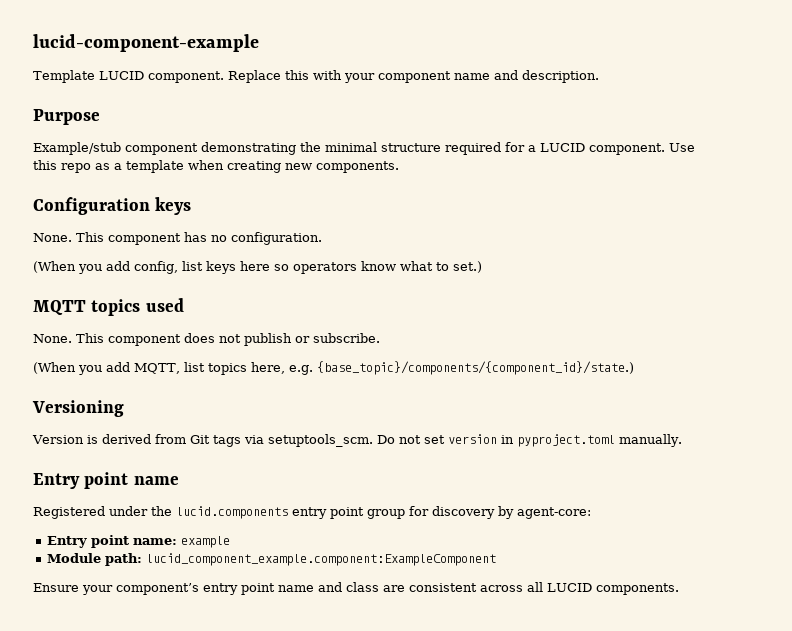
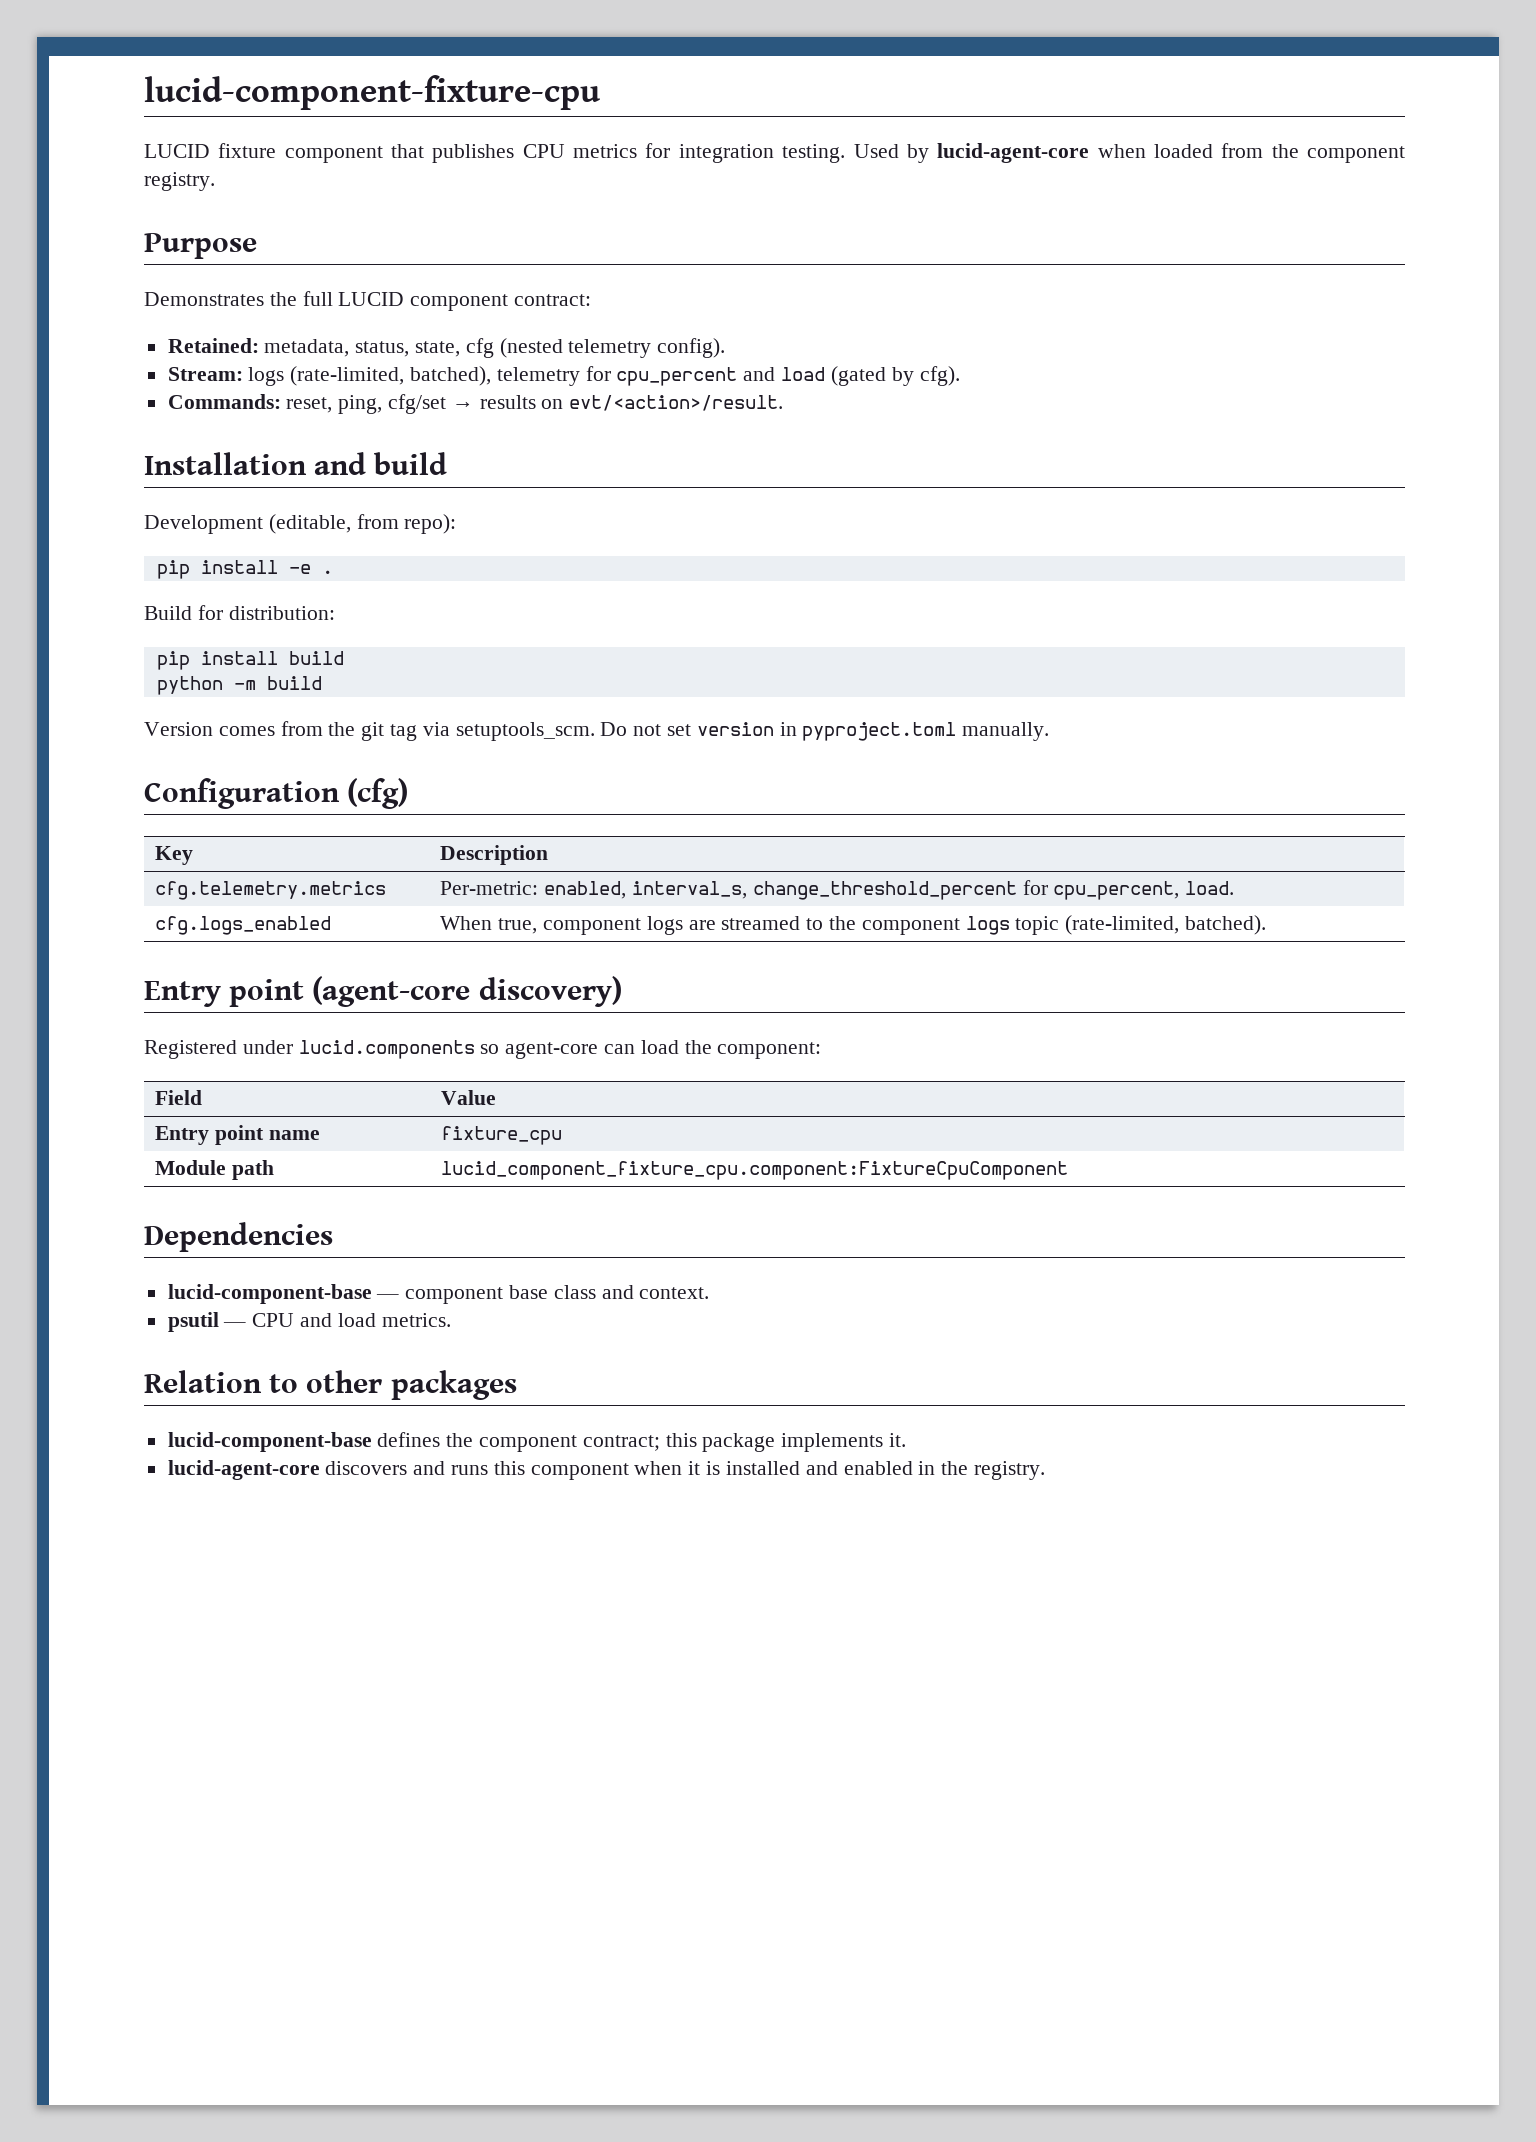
[33,34,259,52] [33,70,599,83] [33,109,100,125] [33,142,695,155] [33,160,399,173] [33,197,192,215] [33,232,322,245] [33,261,482,274] [33,298,184,316] [33,333,380,346] [33,361,634,375] [32,400,124,417] [32,434,241,447] lucid-component-example // Template LUCID component. Replace this with your component name and description. // Purpose // Example/stub component demonstrating the minimal structure required for a LUCID component. Use this repo as a template when creating new components. // Configuration keys // None. This component has no configuration. // (When you add config, list keys here so operators know what to set.) // MQTT topics used // None. This component does not publish or subscribe. // (When you add MQTT, list topics here, e.g. {base_topic}/components/{component_id}/state.) // Versioning // Version is derived from Git tags -> [144,75,600,110] [144,143,1405,163] [144,172,215,191] [144,233,257,259] [144,291,592,311] [167,338,726,358] [167,366,960,386] [167,394,784,414] [144,452,448,475] [144,514,457,534] [156,560,333,579] [144,605,335,620] [156,651,344,670] [156,676,322,695] [144,721,418,741] lucid-component-fixture-cpu // LUCID fixture component that publishes CPU metrics for integration testing. Used by lucid-agent-core when loaded from the component registry. // Purpose // Demonstrates the full LUCID component contract: // Retained: metadata, status, state, cfg (nested telemetry config). // Stream: logs (rate-limited, batched), telemetry for cpu_percent and load (gated by cfg). // Commands: reset, ping, cfg/set → results on evt/<action>/result. // Installation and build // Development (editable, from repo): // pip install -e . // Build for distribution: // pip install build // python -m build // Version comes from the git tag
[33,472,179,489] [33,506,591,519] [47,535,231,548] [47,553,497,566] [33,582,679,595] Entry point name // Registered under the lucid.components entry point group for discovery by agent-core: // Entry point name: example // Module path: lucid_component_example.component:ExampleComponent // Ensure your component’s entry point name and class are consistent across all LUCID components. -> [144,778,409,809] [155,846,194,865] [440,845,549,865] [155,881,387,900] [440,880,1235,900] [155,916,332,935] [440,915,1266,935] [144,976,622,1007] [144,1040,822,1059] [155,1090,203,1105] [441,1090,497,1105] [155,1125,320,1145] [441,1126,563,1145] [155,1160,275,1180] [441,1161,1069,1180] [144,1222,333,1252] [167,1284,710,1304] [167,1312,451,1332] [144,1370,517,1400] [167,1432,907,1452] [167,1460,1045,1480] Configuration (cfg) // Key | Description // cfg.telemetry.metrics | Per-metric: enabled, interval_s, change_threshold_percent for cpu_percent, load. // cfg.logs_enabled | When true, component logs are streamed to the component logs topic (rate-limited, batched). // Entry point (agent-core discovery) // Registered under lucid.components so agent-core can load the component: // Field | Value // Entry point name | fixture_cpu // Module path | lucid_component_fixture_cpu.component:FixtureCpuComponent // Dependencies // lucid-component-base — component base class and context. // psutil — CPU and load metrics. // Relation to other packages // lucid-component-base defines the component contract; this package implements it. // lucid-agent-core discovers and runs this component when it is installed and enabled in the registry.

